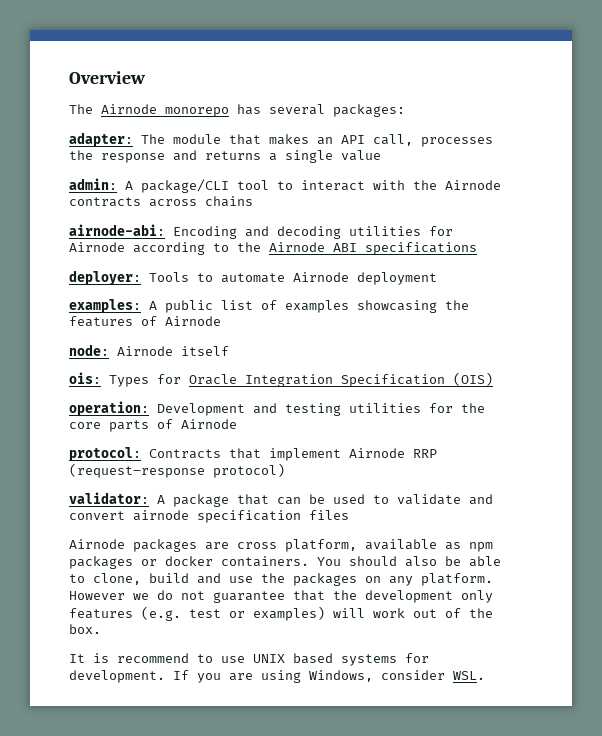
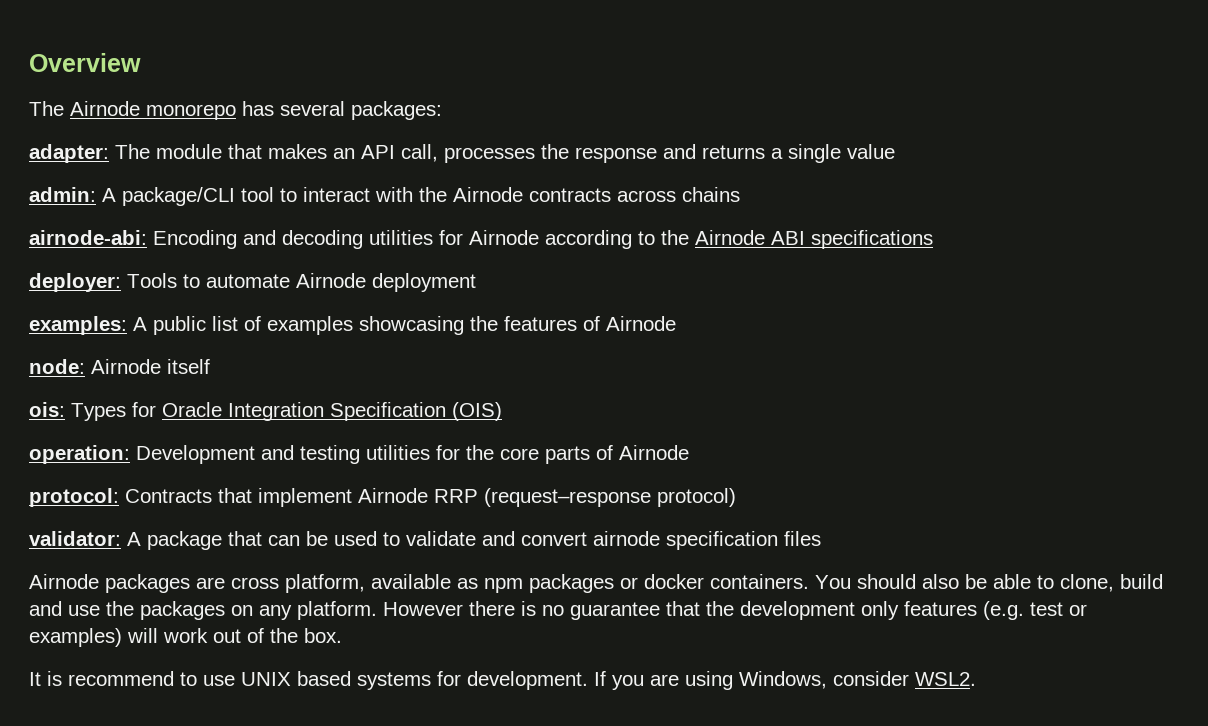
[133,590,205,600] we do not -> [469,601,564,616] there is no
[453,671,485,680] WSL. -> [915,672,976,686] WSL2.

